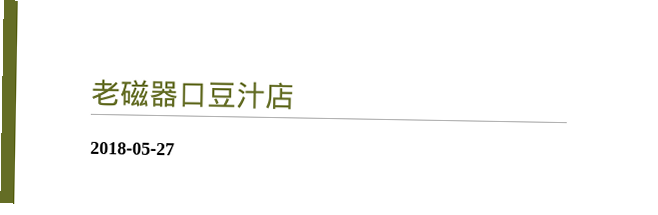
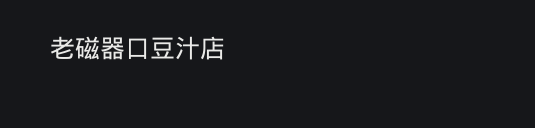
[90,141,175,156] // 2018-05-27 -> (225, 48) none

